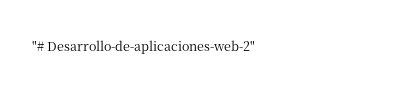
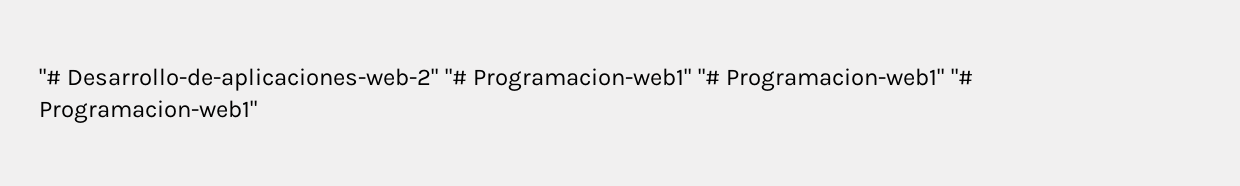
(256, 47) none -> [444,68,973,91] [39,100,257,123] "# Programacion-web1" "# Programacion-web1" "# Programacion-web1"

